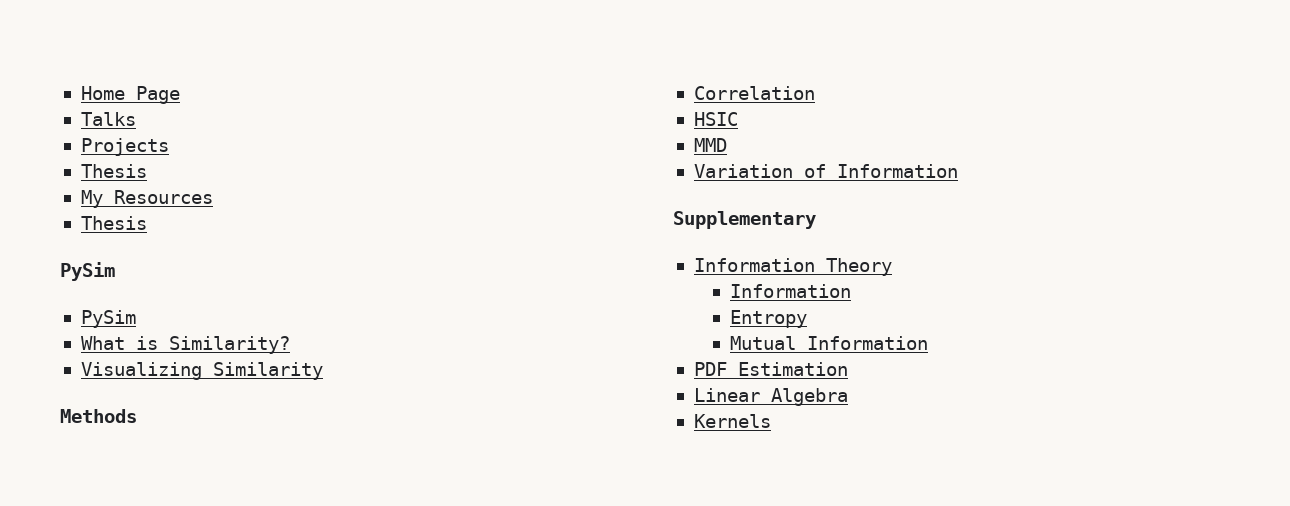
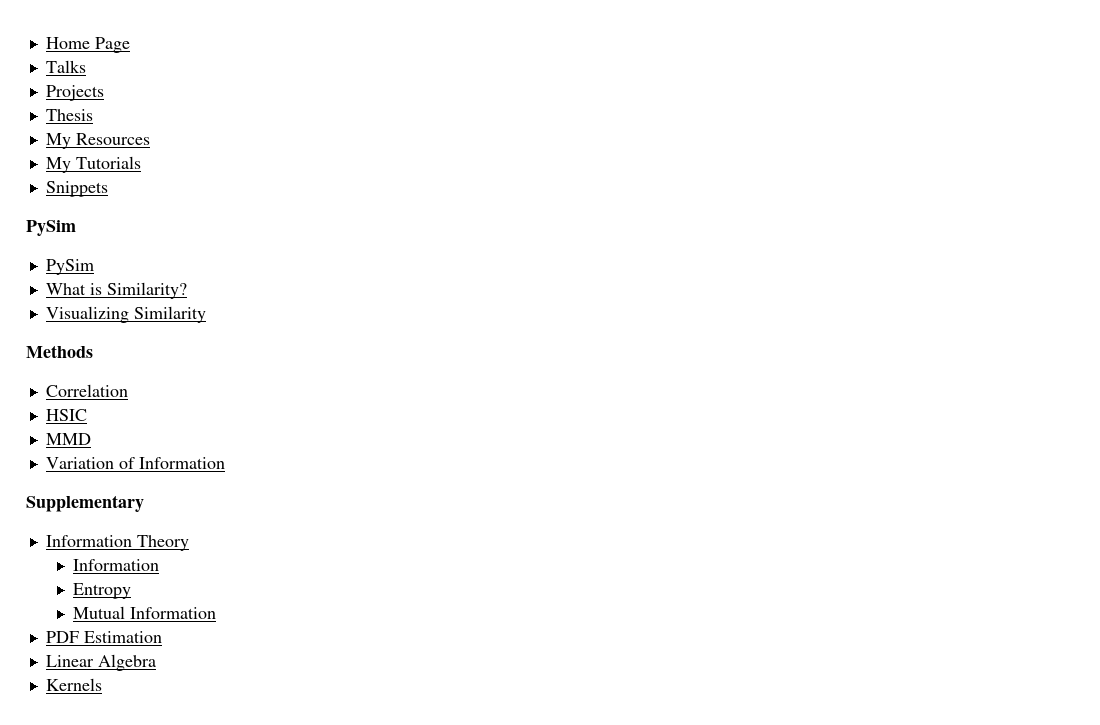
[80,216,147,230] Thesis -> [45,156,141,173] [45,181,108,197] My Tutorials // Snippets

